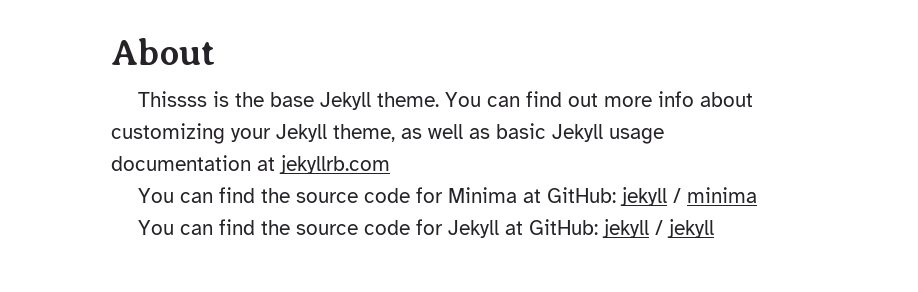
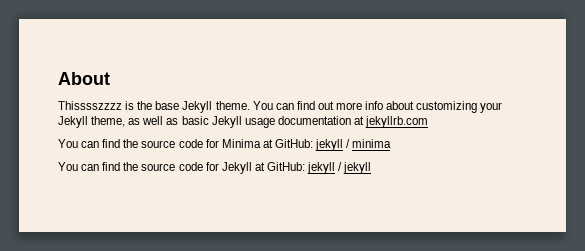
[137,91,207,107] Thissss -> [58,101,122,110] Thisssszzzz

